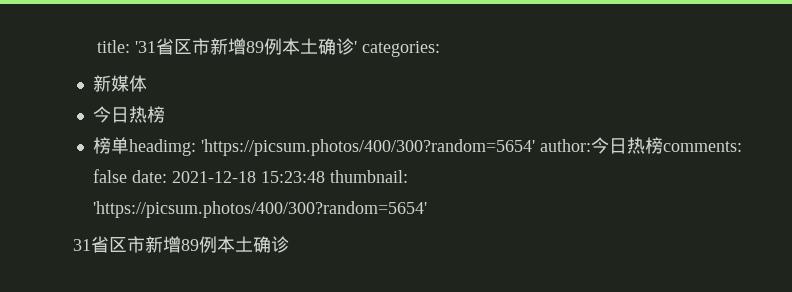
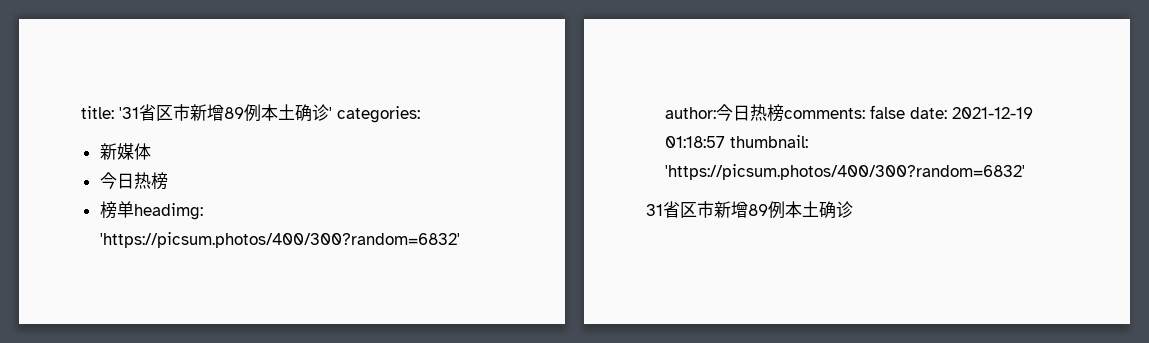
[200,139,535,156] 'https://picsum.photos/400/300?random=5654' -> [99,232,460,248] 'https://picsum.photos/400/300?random=6832'
[171,170,408,183] [92,201,427,218] 2021-12-18 15:23:48 thumbnail: 'https://picsum.photos/400/300?random=5654' -> [951,107,1033,119] [664,135,808,148] [664,164,1025,180] 2021-12-19 01:18:57 thumbnail: 'https://picsum.photos/400/300?random=6832'

